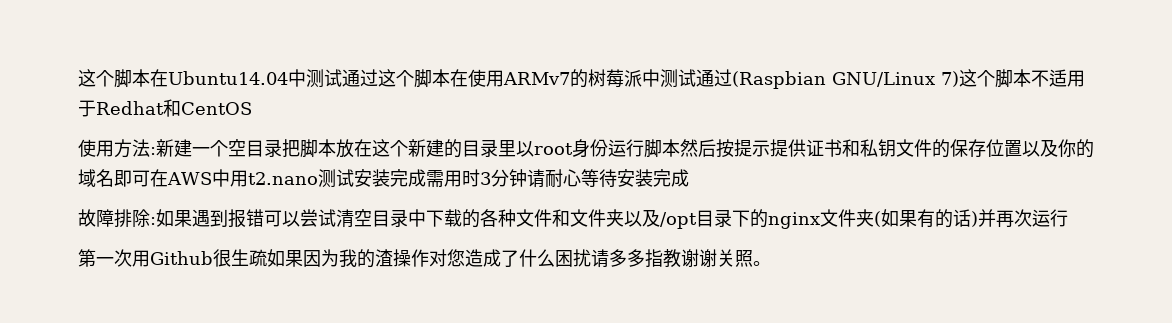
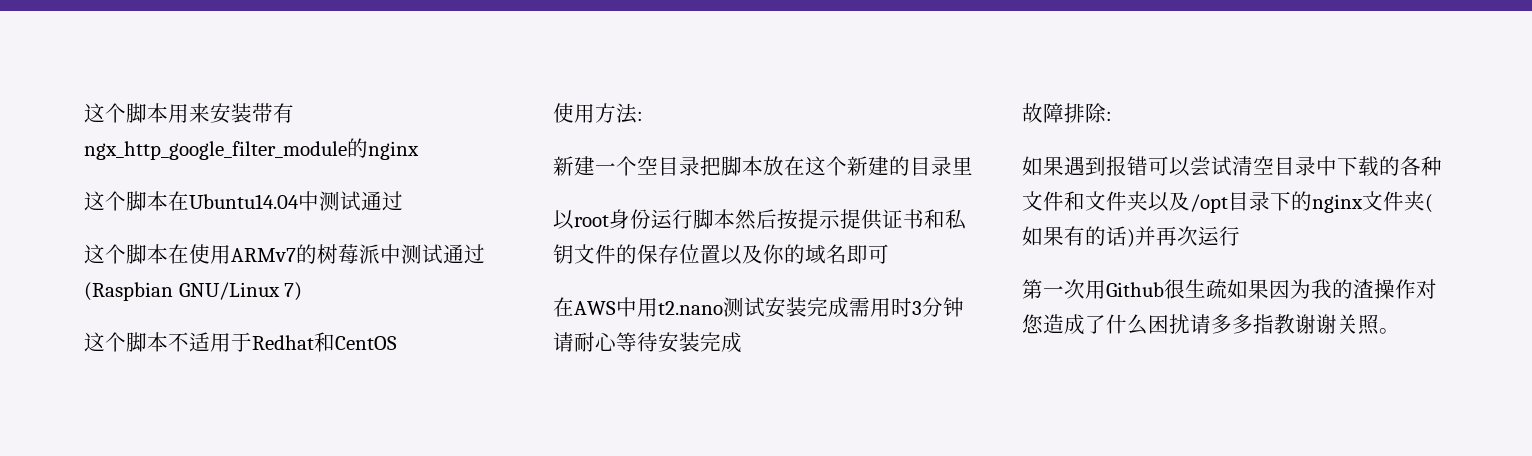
[78,69,150,88] 这个脚本 -> [84,103,294,124] [84,138,419,160] [84,191,168,211] 这个脚本用来安装带有ngx_http_google_filter_module的nginx // 这个脚本
(378, 78) none -> (403, 201) //
(959, 79) none -> (303, 291) //
(156, 151) none -> (643, 116) //
(516, 148) none -> (973, 166) //
(150, 178) none -> (889, 254) //
(156, 221) none -> (1112, 116) //

